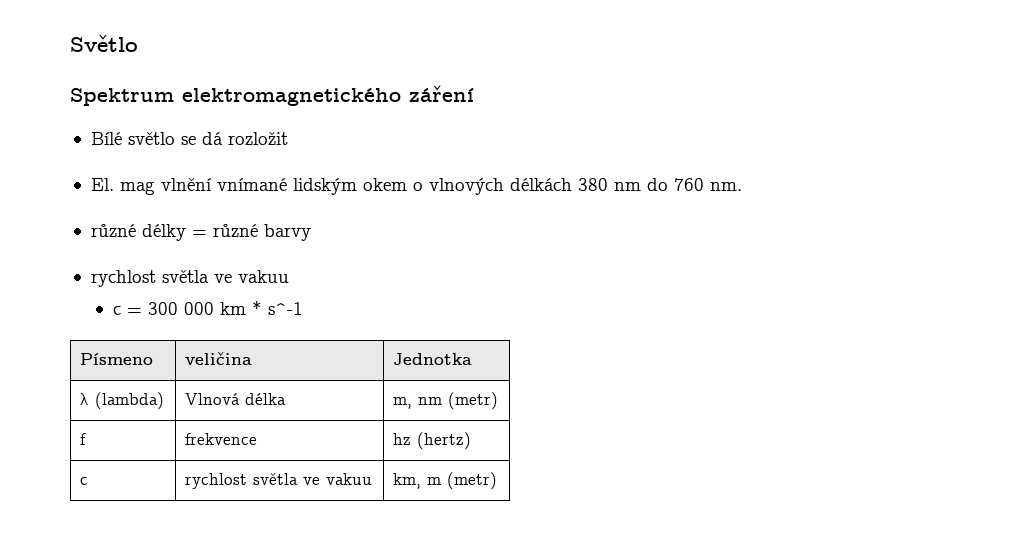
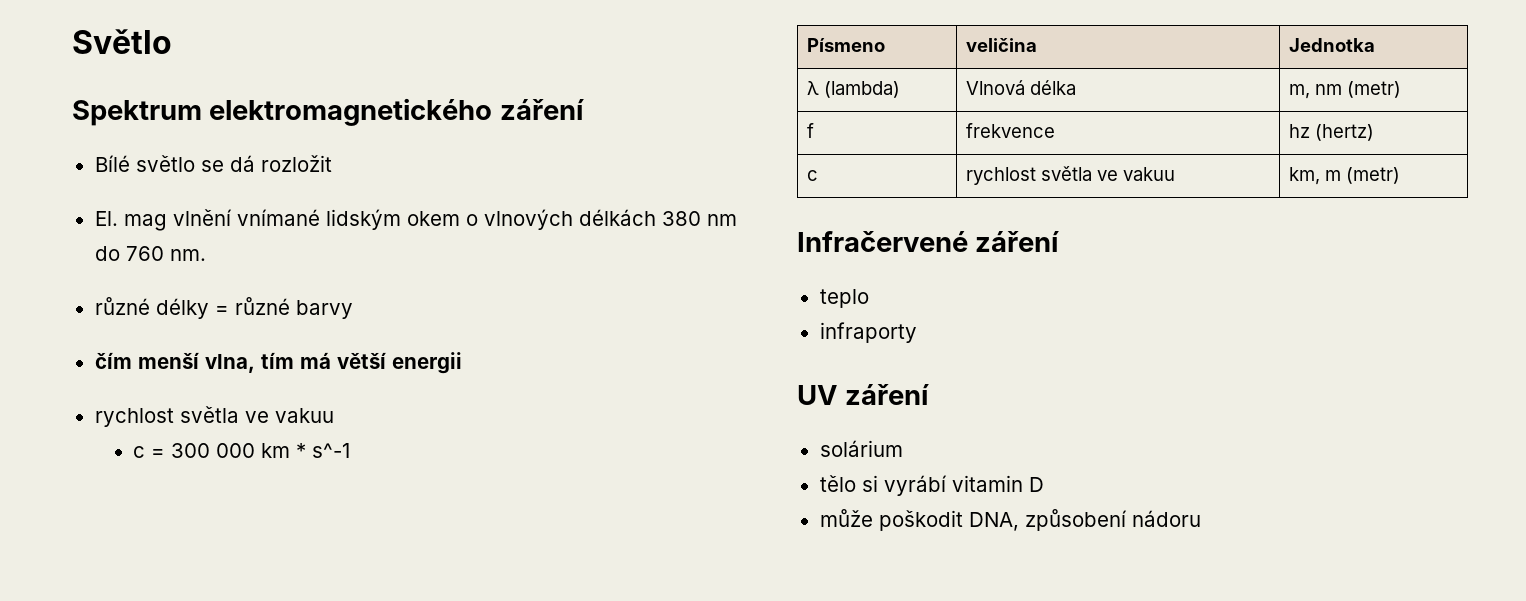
(311, 232) none -> [94,352,462,374] // čím menší vlna, tím má větší energii
(498, 481) none -> [797,231,1060,252] [819,289,869,308] [819,322,917,343] [797,384,930,405] [819,440,903,457] [819,475,1044,496] [819,509,1201,531] // Infračervené záření // teplo // infraporty // UV záření // solárium // tělo si vyrábí vitamin D // může poškodit DNA, způsobení nádoru

